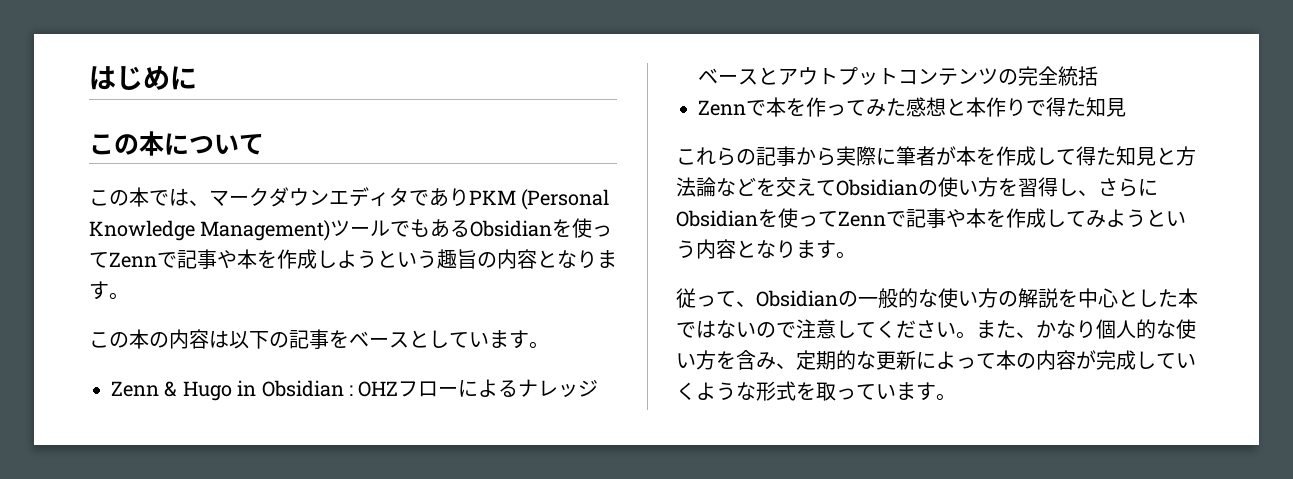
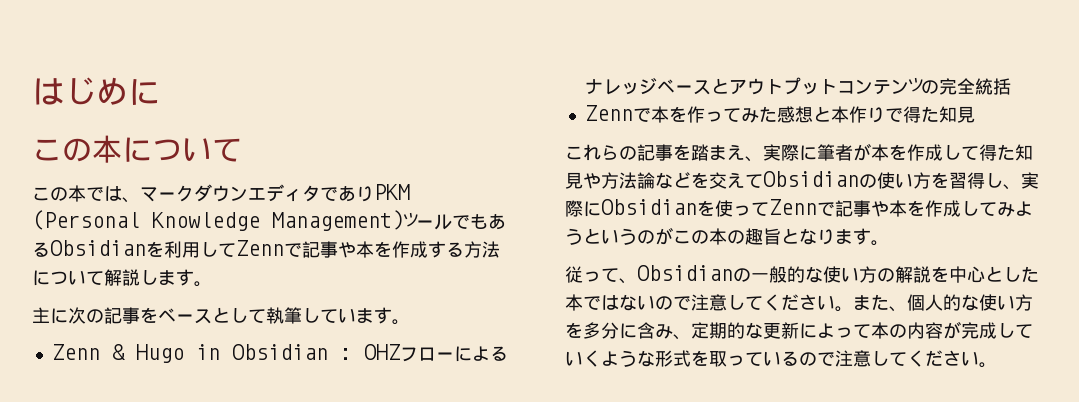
[572,218,613,238] [89,249,617,269] [89,281,129,300] [89,329,269,349] 使ってZennで記事や本を作成しようという趣旨の内容となります。 // この本の内容は以下 -> [164,240,500,258] [32,269,212,287] [32,307,86,324] 利用してZennで記事や本を作成する方法について解説します。 // 主に次
(469, 340) none -> [266,307,338,324] 執筆して
[796,147,836,166] から -> [673,144,763,162] を踏まえ、
[1156,147,1176,165] と -> [583,173,601,189] や
[1098,178,1138,197] さら -> [1021,172,1039,189] [565,200,583,217] 実際
[696,239,736,259] 内容 -> [637,227,781,245] のがこの本の趣旨
[1036,320,1096,339] かなり -> (907, 309) none
(736, 360) none -> [583,322,637,339] 多分に
[896,382,936,401] ます -> [781,350,979,367] るので注意してください

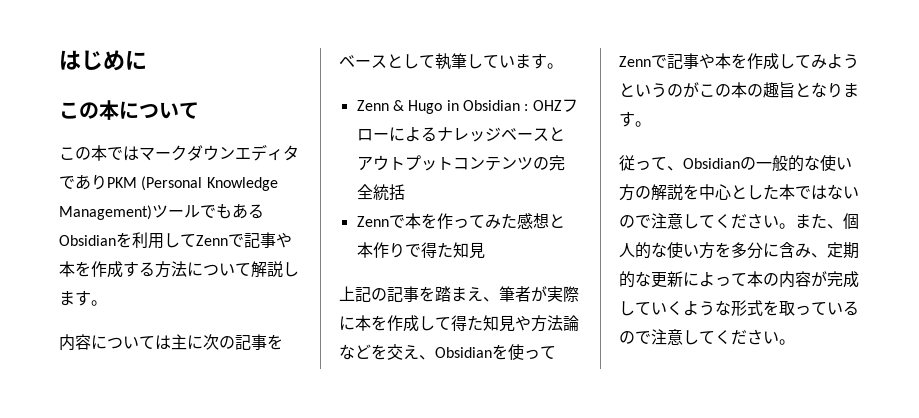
[122,197,140,203] 、 -> (139, 153) none
(212, 284) none -> [59,334,171,351] 内容については
[565,144,619,161] これら -> [339,286,371,302] 上記
[763,143,871,161] 実際に筆者が -> [499,286,579,303] [339,316,355,330] 筆者が実際に
[745,171,1039,190] [565,200,601,217] てObsidianの使い方を習得し、実際に -> [419,355,435,360] 、

